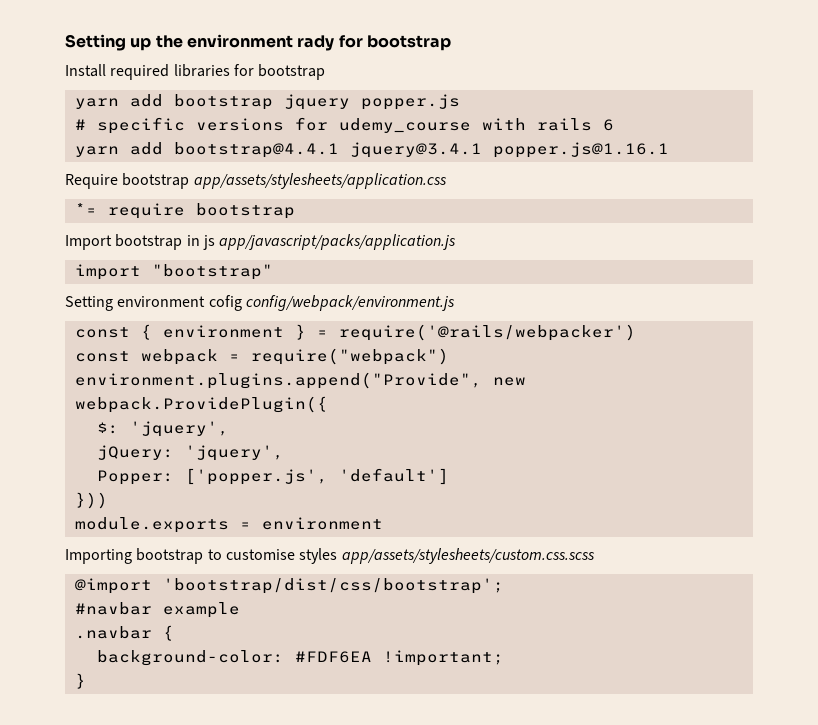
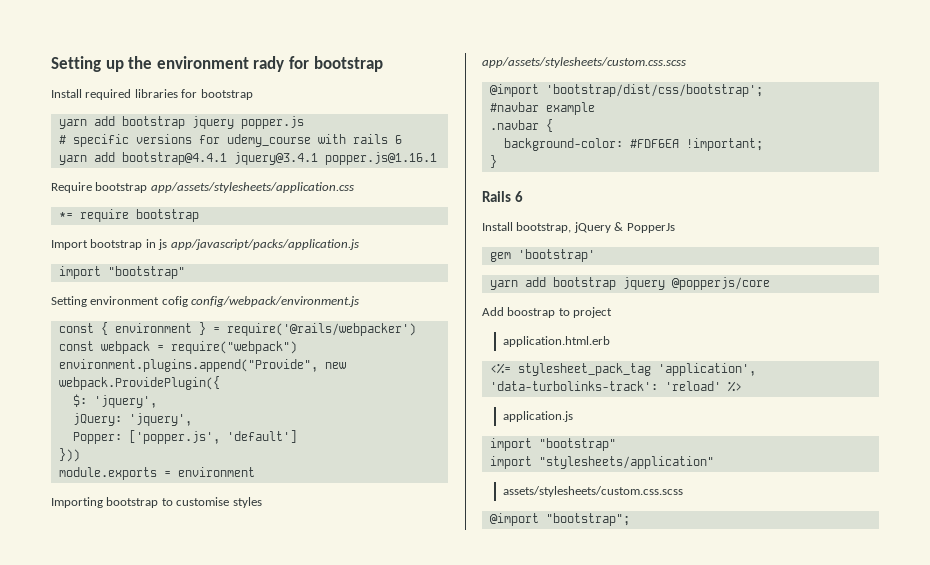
(86, 681) none -> [482,191,523,202] [482,222,675,233] [489,249,595,262] [489,277,770,290] [482,307,613,318] [503,336,611,347] [489,363,756,376] [489,381,742,392] [503,411,574,422] [489,438,616,451] [489,456,714,469] [503,486,684,497] [489,513,630,526] // Rails 6 // Install bootstrap, jQuery & PopperJs // gem 'bootstrap' // yarn add bootstrap jquery @popperjs/core // Add boostrap to project // application.html.erb // <%= stylesheet_pack_tag 'application', 'data-turbolinks-track': 'reload' %> // application.js // import "bootstrap" // import "stylesheets/application" // assets/stylesheets/custom.css.scss // @import "bootstrap";

